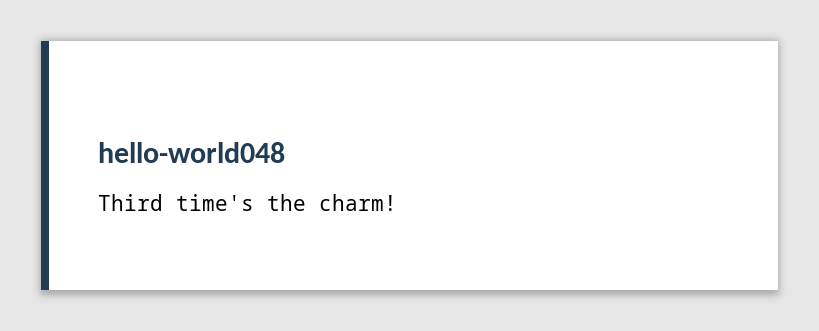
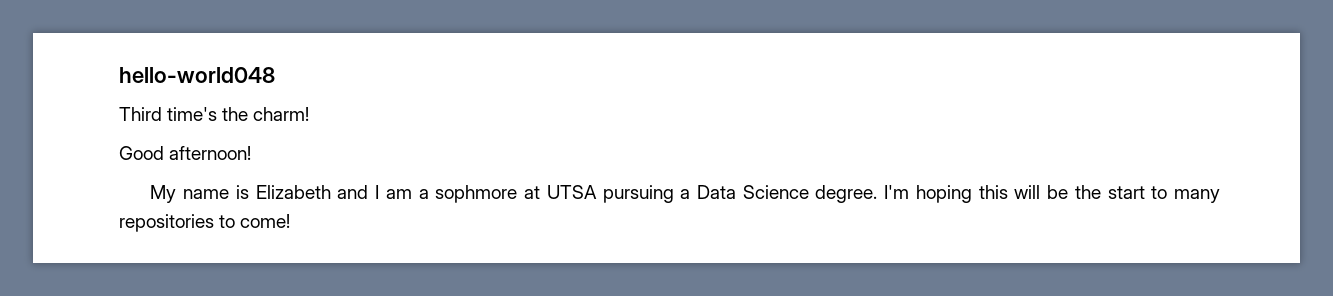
(397, 202) none -> [119,146,252,160] [150,185,1220,203] [119,214,291,232] // Good afternoon! // My name is Elizabeth and I am a sophmore at UTSA pursuing a Data Science degree. I'm hoping this will be the start to many repositories to come!

